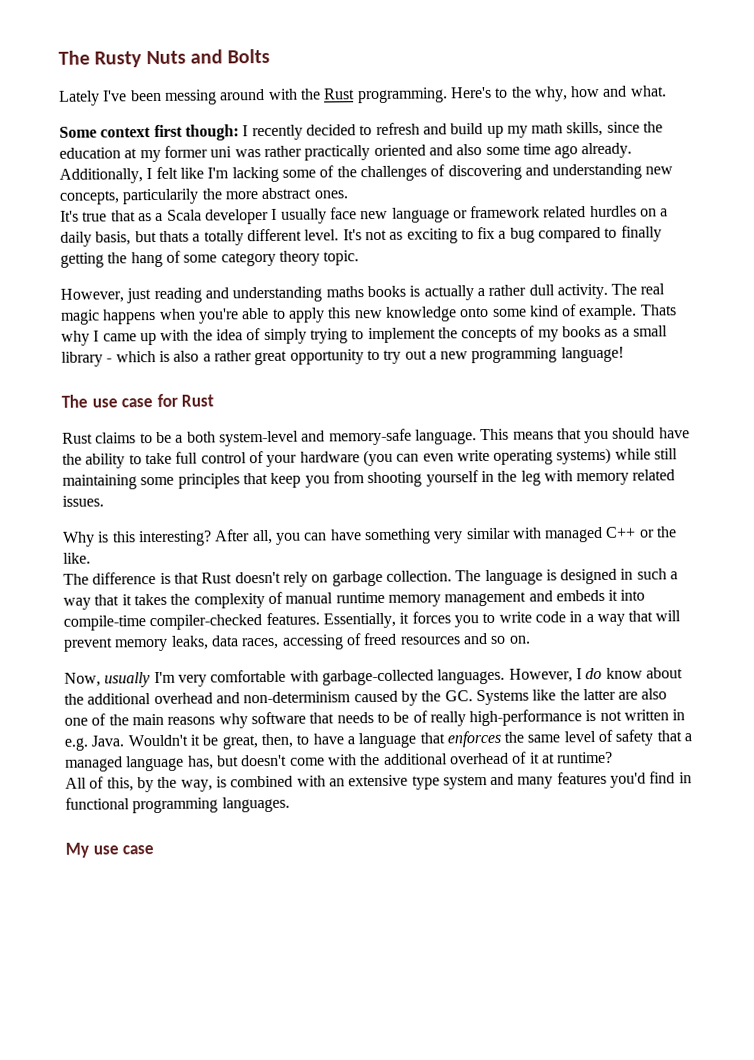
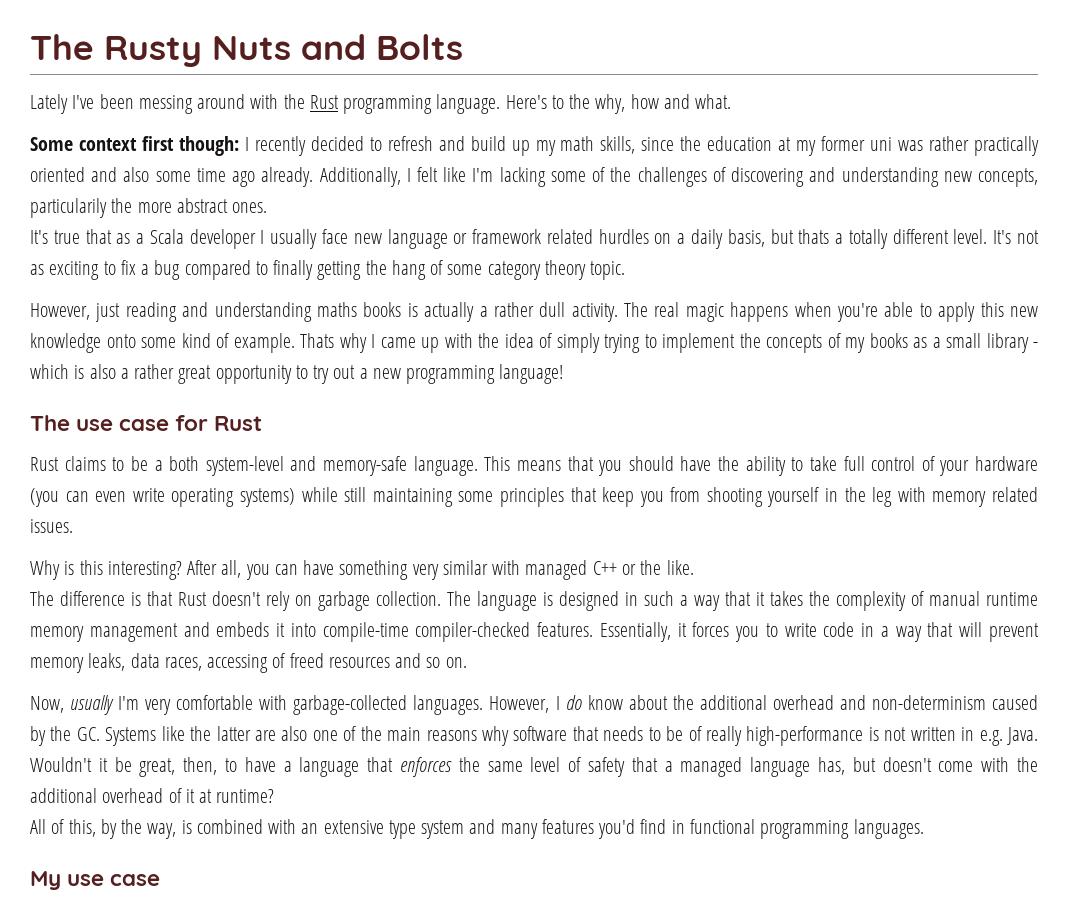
[356,87,448,104] programming. -> [343,94,501,114] programming language.

